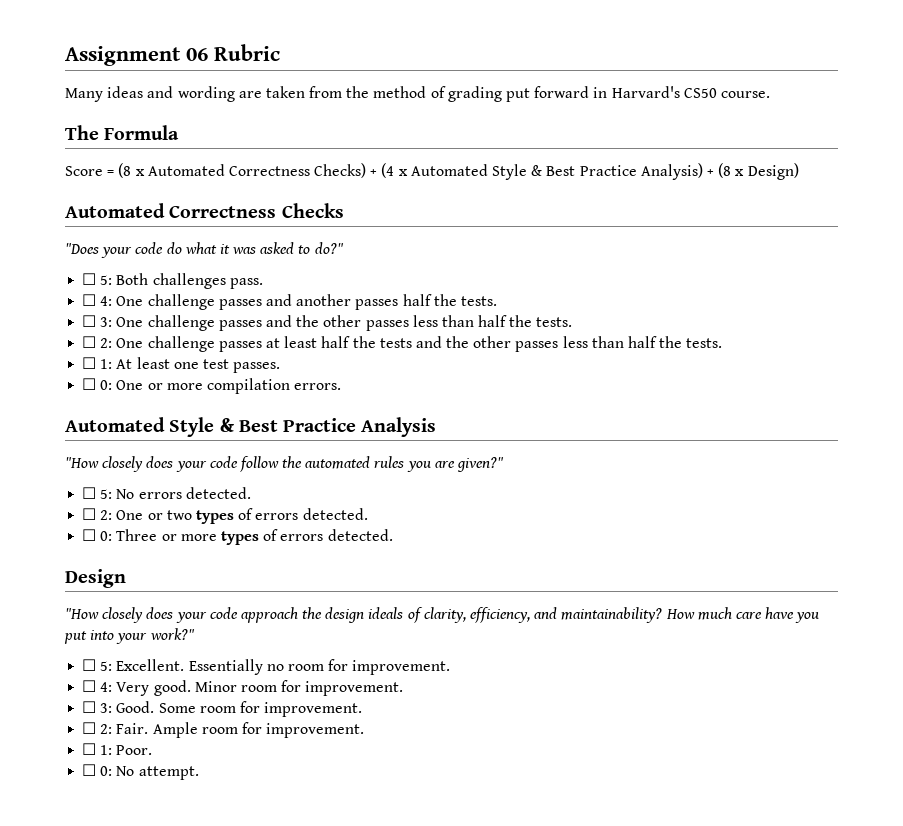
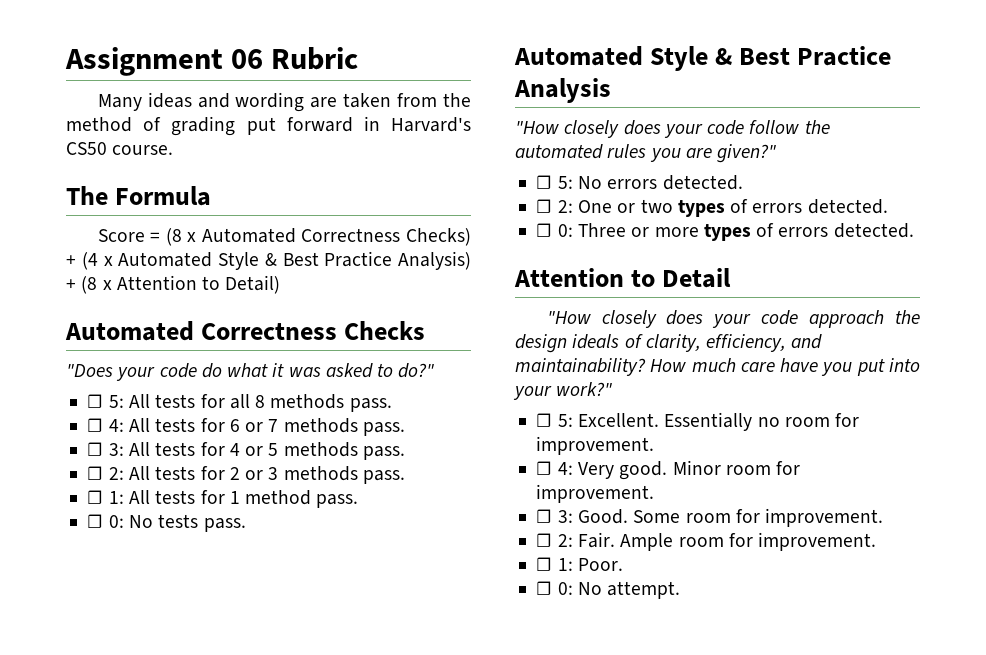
[747,163,799,180] Design) -> [116,275,281,294] Attention to Detail)
[116,273,263,289] [82,294,497,310] [82,315,573,331] [82,336,723,352] [82,357,281,373] [82,378,342,394] Both challenges pass. // ☐ 4: One challenge passes and another passes half the tests. // ☐ 3: One challenge passes and the other passes less than half the tests. // ☐ 2: One challenge passes at least half the tests and the other passes less than half the tests. // ☐ 1: At least one test passes. // ☐ 0: One or more compilation errors. -> [128,394,392,412] [87,418,405,436] [87,442,405,460] [87,466,405,484] [87,490,359,508] [87,514,246,532] All tests for all 8 methods pass. // ☐ 4: All tests for 6 or 7 methods pass. // ☐ 3: All tests for 4 or 5 methods pass. // ☐ 2: All tests for 2 or 3 methods pass. // ☐ 1: All tests for 1 method pass. // ☐ 0: No tests pass.
[65,569,126,588] Design -> [514,268,732,288] Attention to Detail

